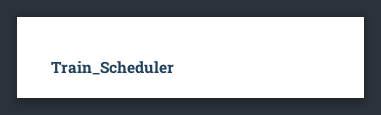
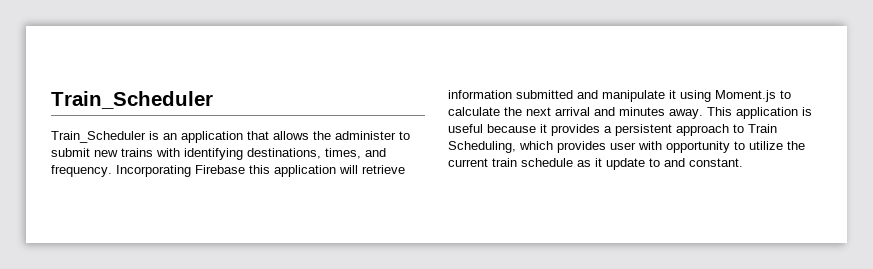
[51,61,174,75] Train_Scheduler -> [51,91,213,109] [51,131,410,143] [51,148,386,160] [51,165,405,177] [448,90,791,102] [448,107,812,119] [448,124,777,136] [448,141,805,153] [448,158,743,170] Train_Scheduler // Train_Scheduler is an application that allows the administer to submit new trains with identifying destinations, times, and frequency. Incorporating Firebase this application will retrieve information submitted and manipulate it using Moment.js to calculate the next arrival and minutes away. This application is useful because it provides a persistent approach to Train Scheduling, which provides user with opportunity to utilize the current train schedule as it update to and constant.

